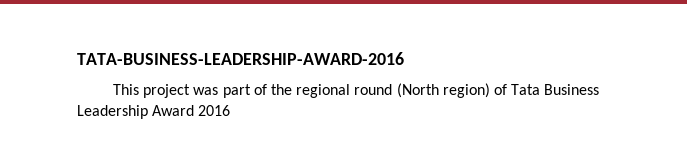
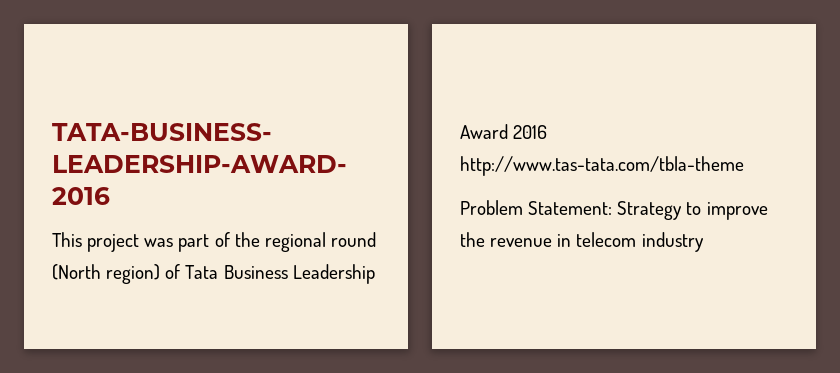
(231, 110) none -> [460,156,744,176] [460,200,768,220] [460,232,704,252] http://www.tas-tata.com/tbla-theme // Problem Statement: Strategy to improve the revenue in telecom industry

